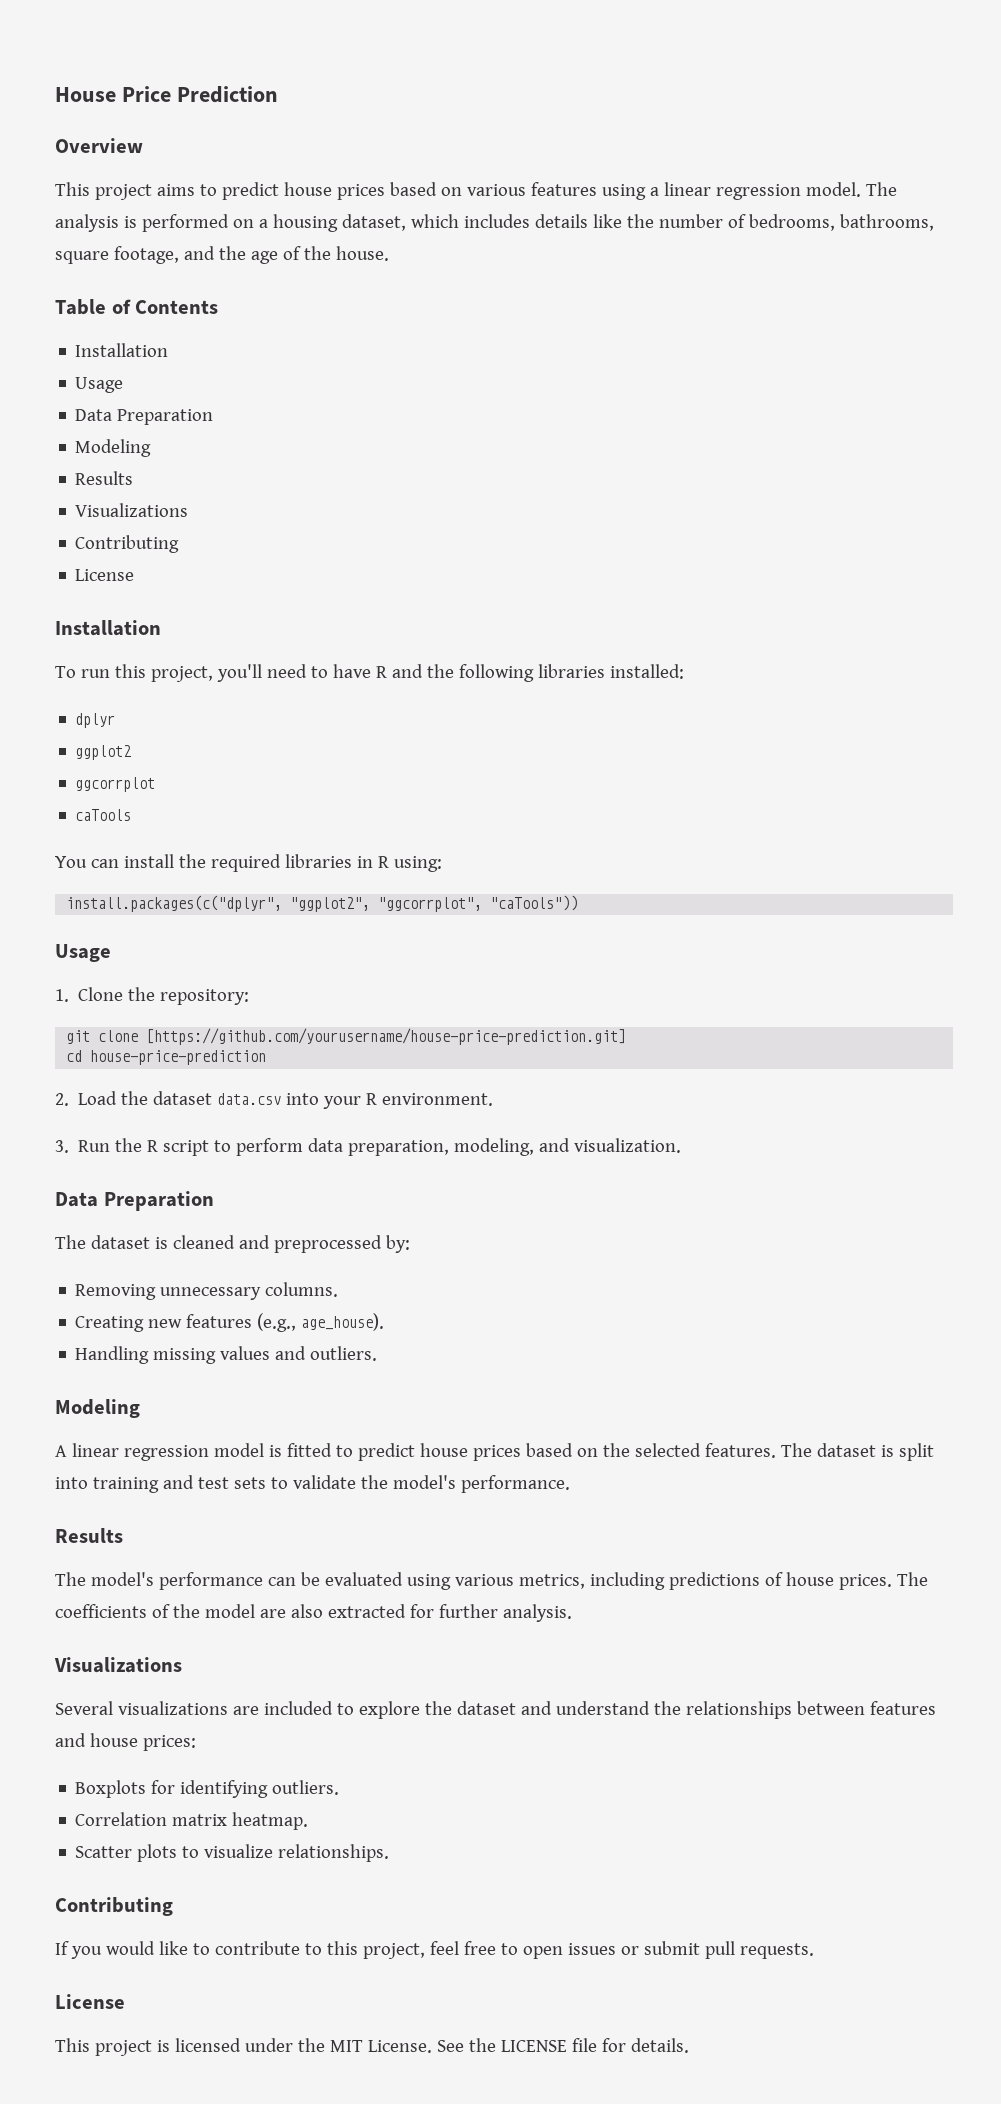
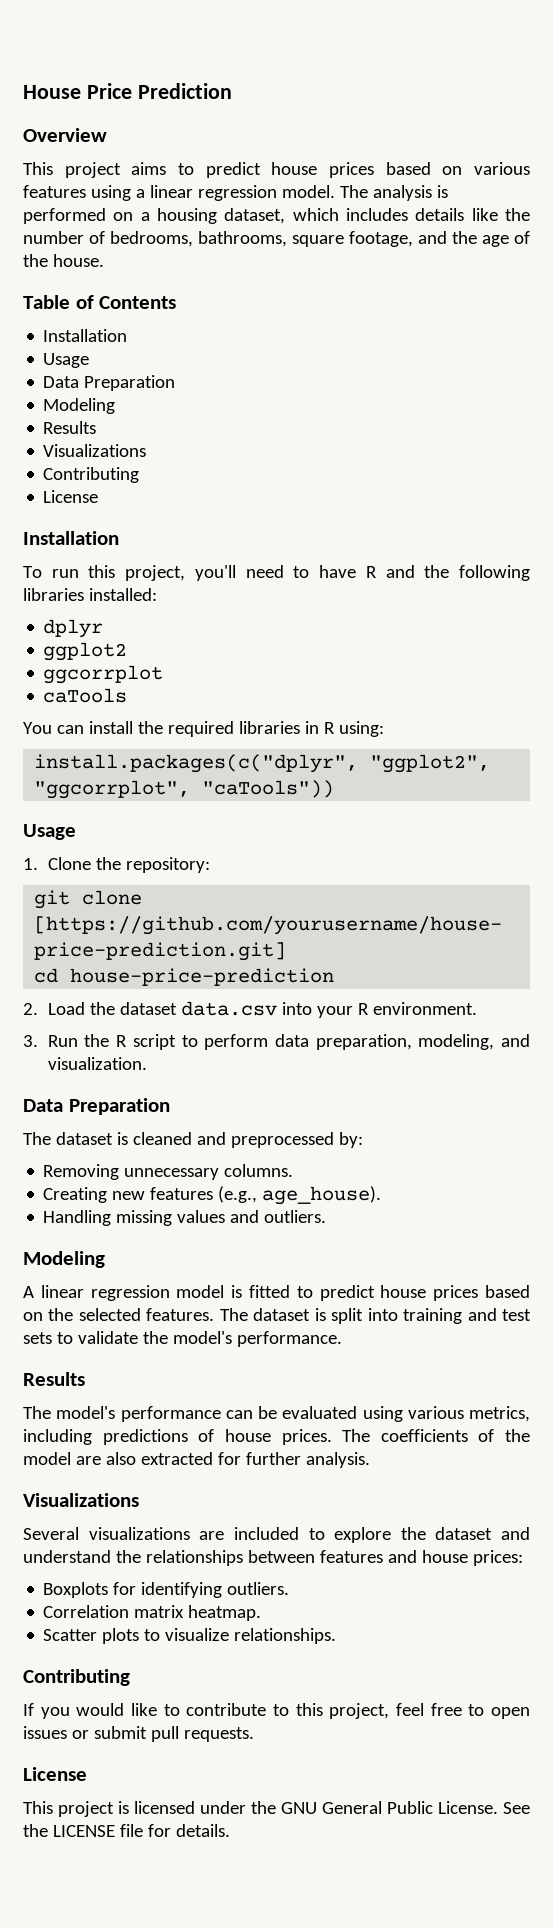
[329,2040,363,2052] MIT -> [281,1801,433,1814] GNU General Public

